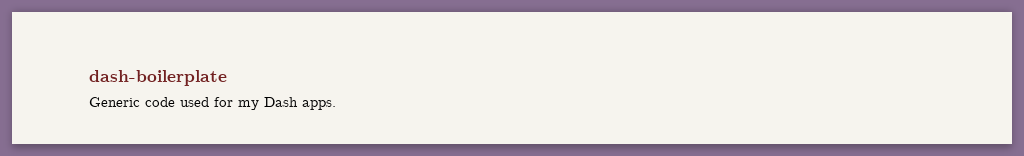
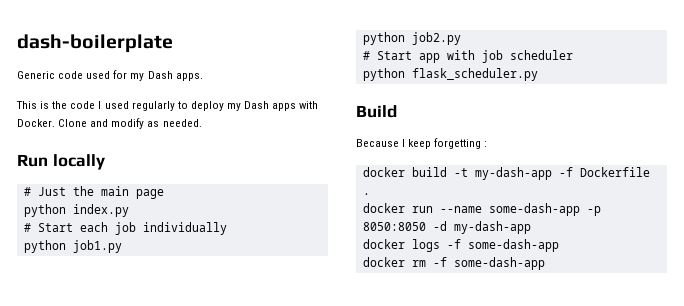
(336, 105) none -> [16,101,319,111] [17,118,202,129] [17,154,105,170] [23,186,164,199] [23,204,129,217] [23,222,227,235] [23,240,122,253] [362,32,461,45] [362,50,573,63] [362,68,538,81] [356,105,397,118] [356,138,488,149] [362,167,650,180] [362,193,370,195] [362,203,601,216] [362,221,531,234] [362,239,559,252] [362,257,545,270] // This is the code I used regularly to deploy my Dash apps with Docker. Clone and modify as needed. // Run locally // # Just the main page // python index.py // # Start each job individually // python job1.py // python job2.py // # Start app with job scheduler // python flask_scheduler.py // Build // Because I keep forgetting : // docker build -t my-dash-app -f Dockerfile . // docker run --name some-dash-app -p 8050:8050 -d my-dash-app // docker logs -f some-dash-app // docker rm -f some-dash-app

